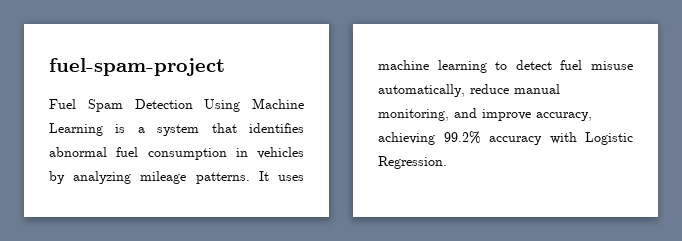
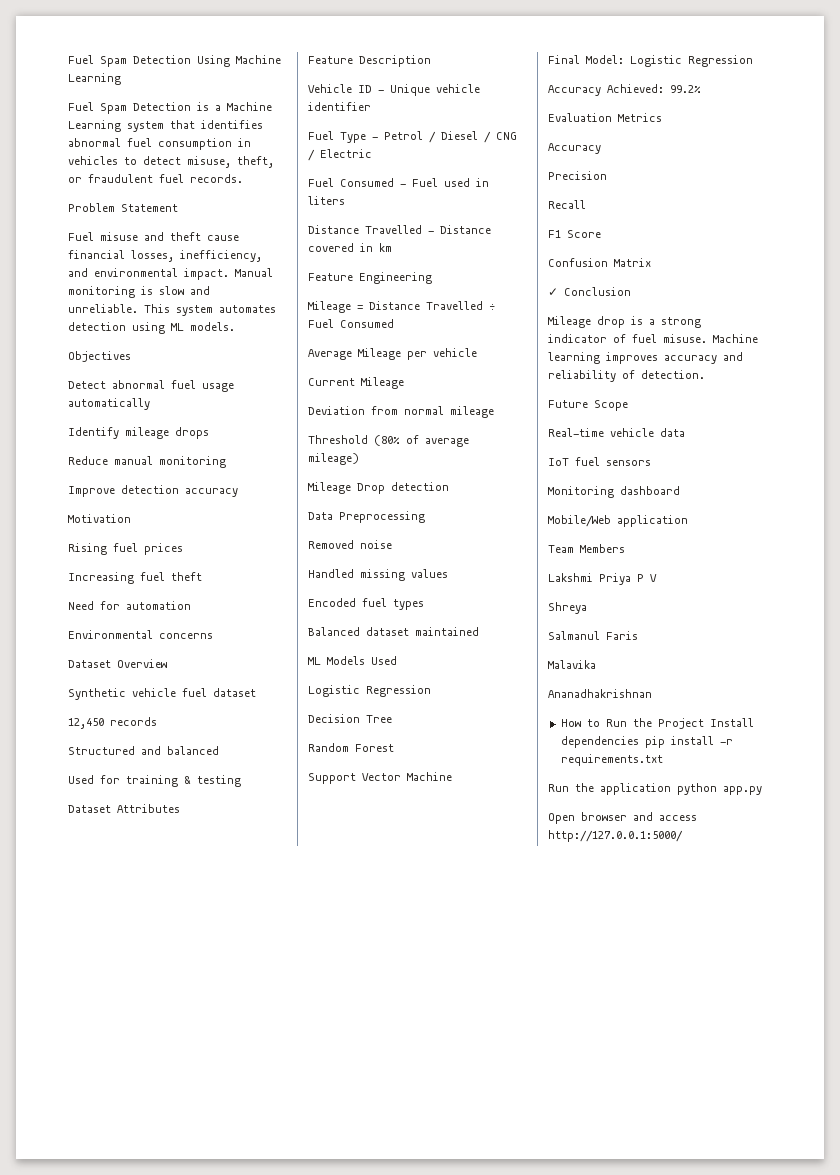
[49,58,225,76] fuel-spam-project // -> (68, 59) none
[115,124,145,133] is a -> [68,102,272,114] [68,120,121,132] // Fuel Spam Detection is a Machine Learning
[49,171,304,184] [378,60,633,73] [378,84,560,97] [378,108,592,121] [378,131,633,145] [378,156,447,169] by analyzing mileage patterns. It uses machine learning to detect fuel misuse automatically, reduce manual monitoring, and improve accuracy, achieving 99.2% accuracy with Logistic Regression. -> [124,156,274,168] [68,174,243,183] [68,203,178,212] [68,232,239,241] [68,250,262,262] [68,268,273,280] [68,286,210,298] [68,304,276,316] [68,322,235,334] [68,351,131,362] [68,380,234,392] [68,398,150,410] [68,427,209,439] [68,456,226,468] [68,485,238,497] [68,514,131,523] [68,543,183,555] [68,572,202,584] [68,601,191,610] [68,630,213,639] [68,659,167,668] [68,688,256,700] [68,717,157,729] [68,746,219,755] [68,775,241,787] [68,804,180,813] [308,55,431,67] [308,84,480,96] [308,102,371,111] [308,131,517,143] [308,149,372,161] [308,178,489,187] [308,196,345,205] [308,225,491,234] [308,243,392,252] [308,272,432,284] [308,301,496,313] [308,319,394,328] [308,348,477,360] [308,377,404,389] [308,406,494,418] [308,435,469,447] [308,453,359,465] [308,482,449,494] [308,511,425,523] [308,540,392,549] [308,569,448,581] [308,598,424,610] [308,627,479,636] [308,656,397,665] [308,685,431,697] [308,714,392,723] [308,743,394,752] [308,772,452,784] [548,55,753,67] [548,84,701,96] [548,113,662,122] [548,143,601,154] [548,171,607,180] [548,200,586,209] [548,230,601,238] [548,258,651,267] [548,287,631,296] [548,316,701,328] [548,334,758,343] [548,352,743,364] [548,370,705,382] [548,400,628,411] [548,428,685,437] [548,457,651,466] [548,486,680,498] [548,515,688,527] [548,544,625,553] [548,573,657,585] [548,602,587,614] [548,631,638,640] [548,660,596,669] [548,689,652,698] [560,718,754,729] [560,736,733,748] [560,754,663,766] [548,783,762,795] [548,812,697,824] [548,830,683,842] to detect misuse, theft, or fraudulent fuel records. // Problem Statement // Fuel misuse and theft cause financial losses, inefficiency, and environmental impact. Manual monitoring is slow and unreliable. This system automates detection using ML models. // Objectives // Detect abnormal fuel usage automatically // Identify mileage drops // Reduce manual monitoring // Improve detection accuracy // Motivation // Rising fuel prices // Increasing fuel theft // Need for automation // Environmental concerns // Dataset Overview // Synthetic vehicle fuel dataset // 12,450 records // Structured and balanced // Used for training & testing // Dataset Attributes // Feature Description // Vehicle ID - Unique vehicle identifier // Fuel Type - Petrol / Diesel / CNG / Electric // Fuel Consumed - Fuel used in liters // Distance Travelled - Distance covered in km // Feature Engineering // Mileage = Distance Travelled ÷ Fuel Consumed // Average Mileage per vehicle // Current Mileage // Deviation from normal mileage // Threshold (80% of average mileage) // Mileage Drop detection // Data Preprocessing // Removed noise // Handled missing values // Encoded fuel types // Balanced dataset maintained // ML Models Used // Logistic Regression // Decision Tree // Random Forest // Support Vector Machine // Final Model: Logistic Regression // Accuracy Achieved: 99.2% // Evaluation Metrics // Accuracy // Precision // Recall // F1 Score // Confusion Matrix // ✓ Conclusion // Mileage drop is a strong indicator of fuel misuse. Machine learning improves accuracy and reliability of detection. // Future Scope // Real-time vehicle data // IoT fuel sensors // Monitoring dashboard // Mobile/Web application // Team Members // Lakshmi Priya P V // Shreya // Salmanul Faris // Malavika // Ananadhakrishnan // How to Run the Project Install dependencies pip install -r requirements.txt // Run the application python app.py // Open browser and access http://127.0.0.1:5000/

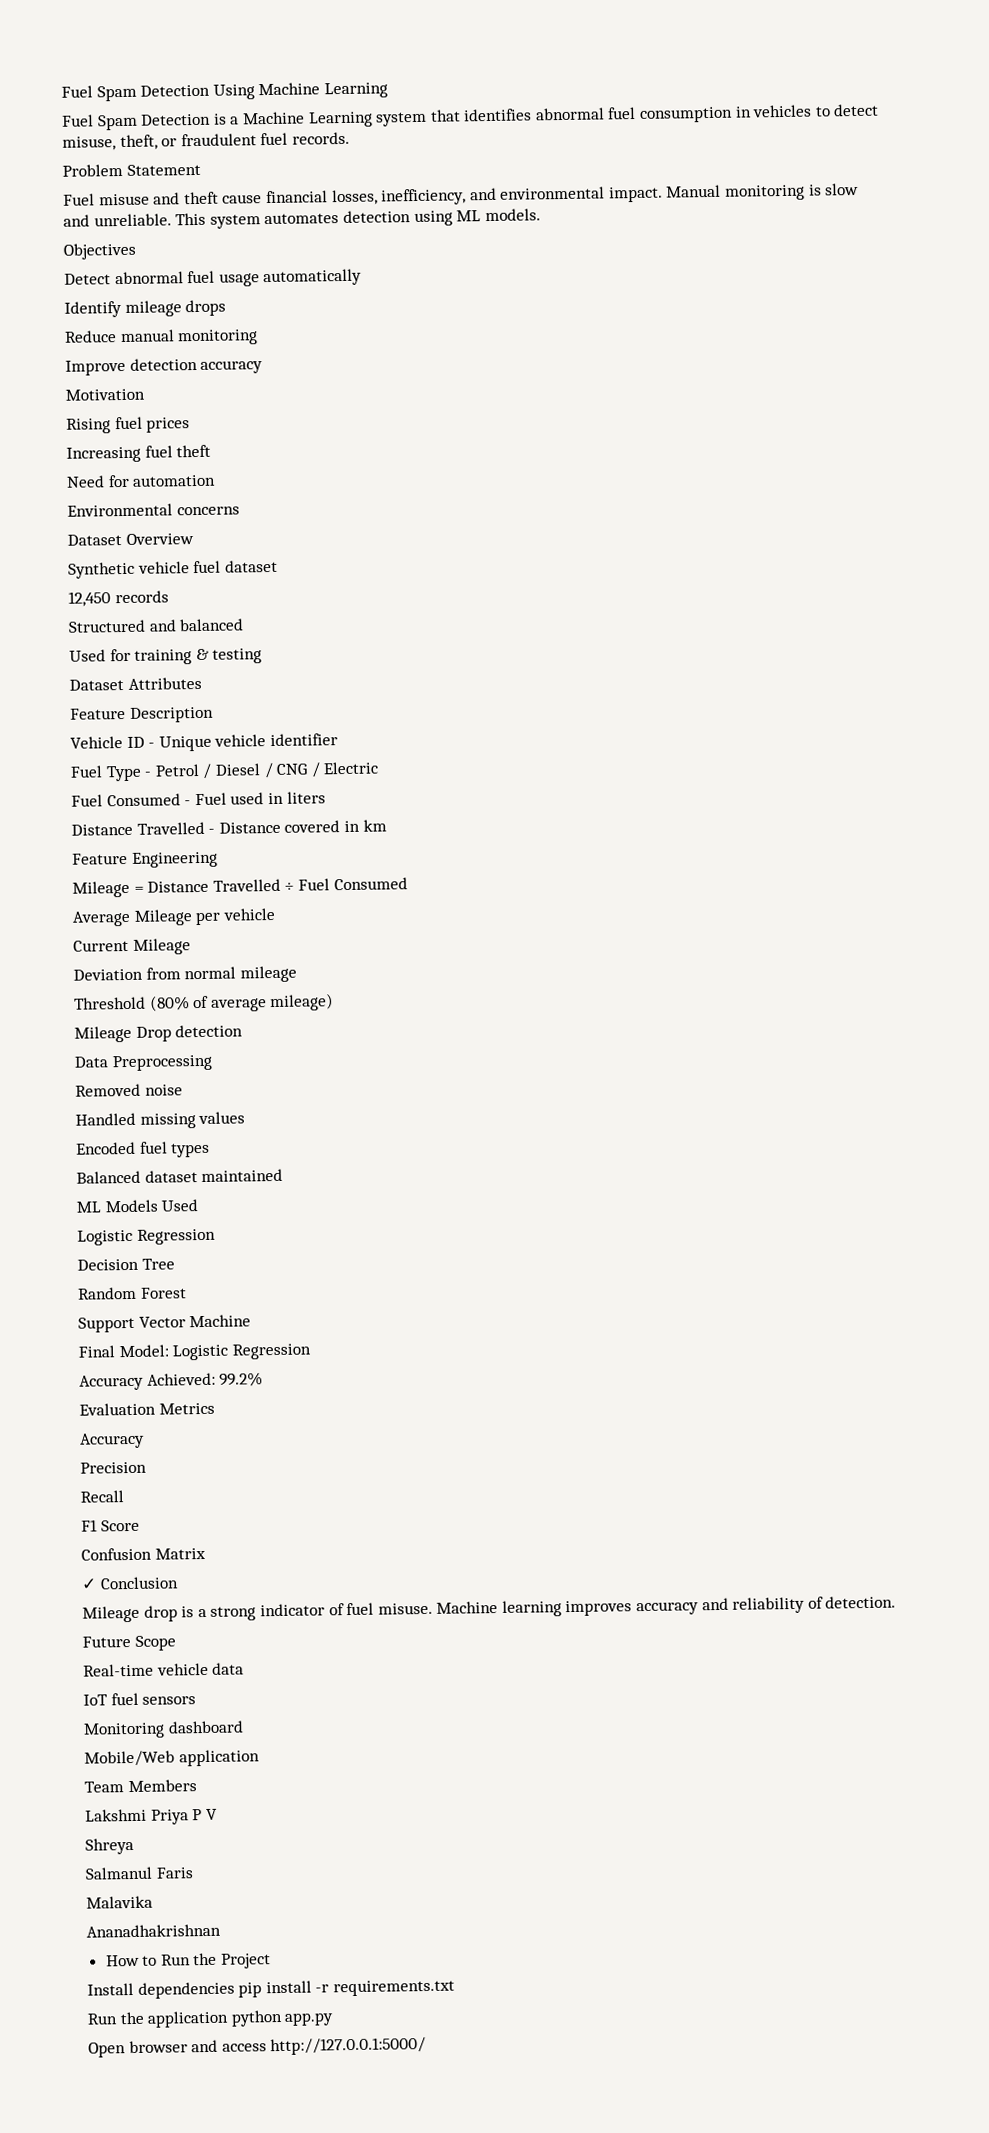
(704, 723) none -> (272, 1961) //

